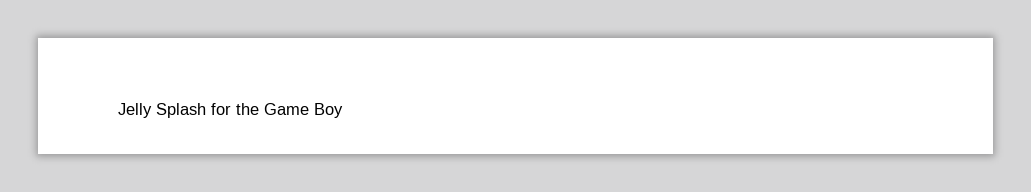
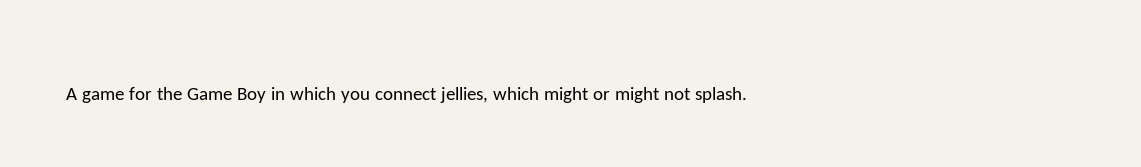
[118,103,206,118] Jelly Splash -> [66,88,125,103] A game
(343, 110) none -> [271,87,748,103] in which you connect jellies, which might or might not splash.

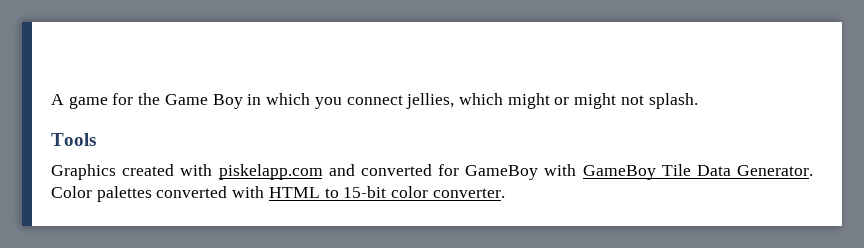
(748, 95) none -> [51,133,96,146] [51,164,813,180] [51,186,505,202] // Tools // Graphics created with piskelapp.com and converted for GameBoy with GameBoy Tile Data Generator. Color palettes converted with HTML to 15-bit color converter.

